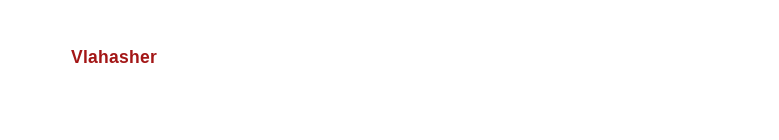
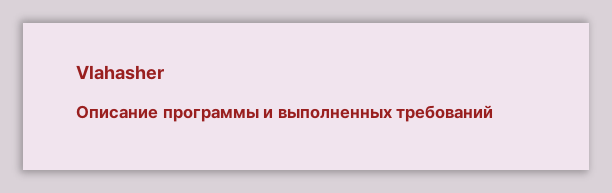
(157, 56) none -> [76,105,494,122] // Описание программы и выполненных требований

